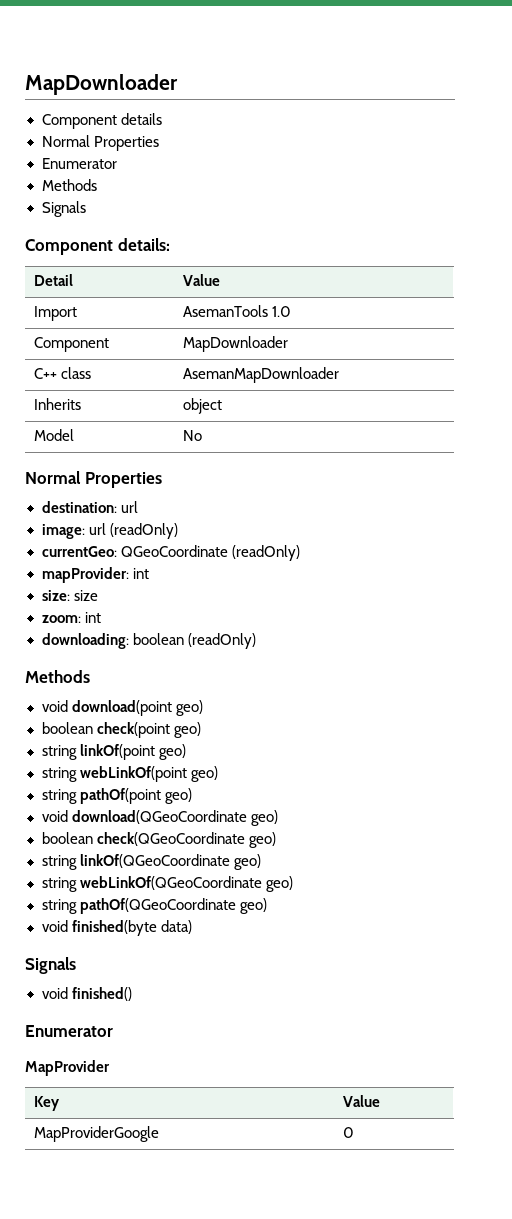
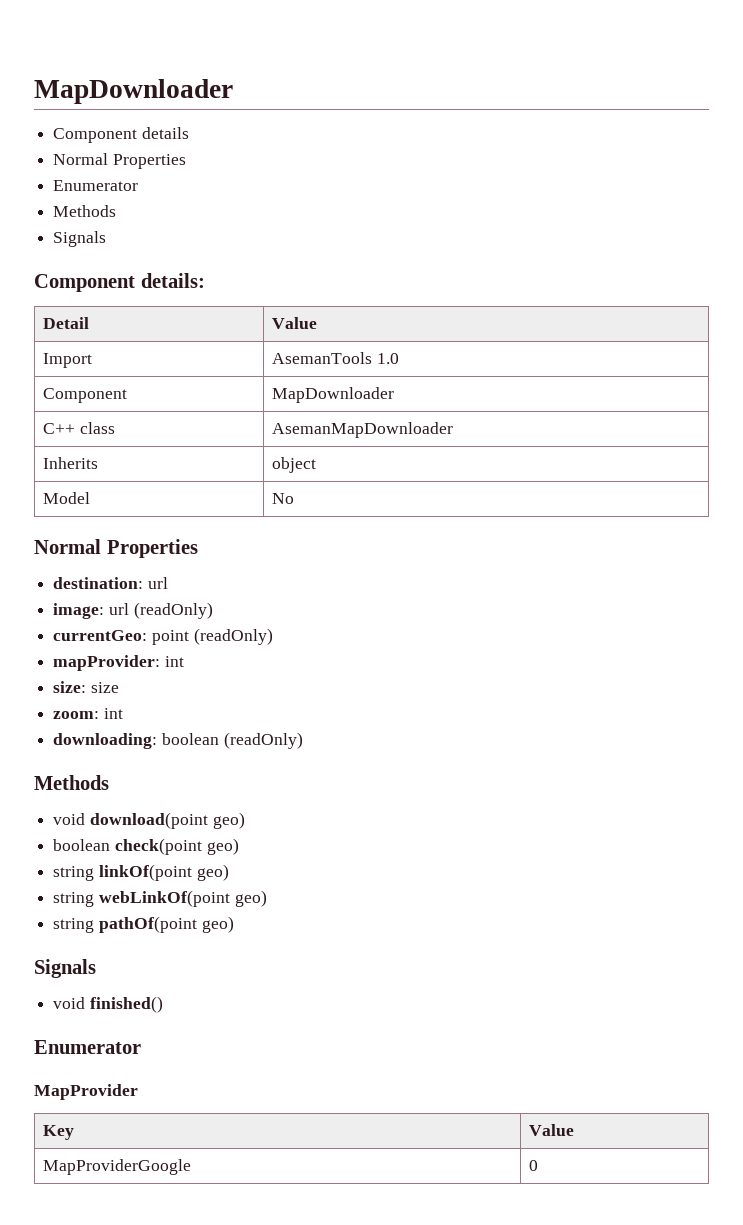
[120,545,228,557] QGeoCoordinate -> [151,630,189,645] point
[41,810,278,826] [41,832,276,848] [41,854,261,870] [41,876,293,892] [41,898,267,914] [41,920,192,936] // void download(QGeoCoordinate geo) // boolean check(QGeoCoordinate geo) // string linkOf(QGeoCoordinate geo) // string webLinkOf(QGeoCoordinate geo) // string pathOf(QGeoCoordinate geo) // void finished(byte data) -> (234, 924) none

